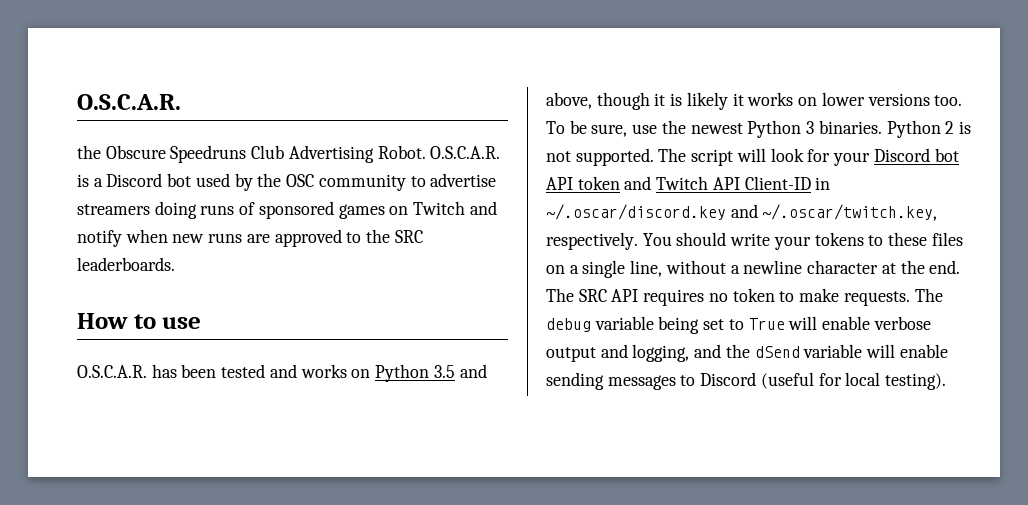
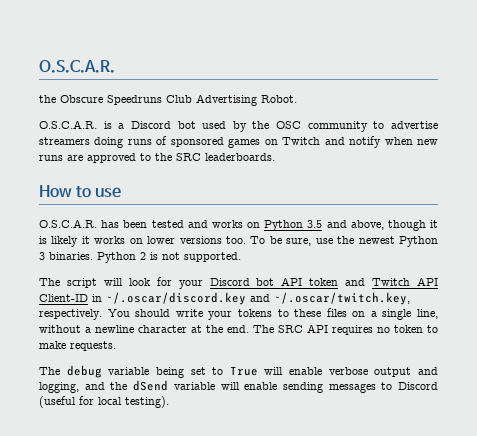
(426, 152) none -> (297, 99) //
(654, 157) none -> (241, 257) //
(910, 298) none -> (116, 346) //

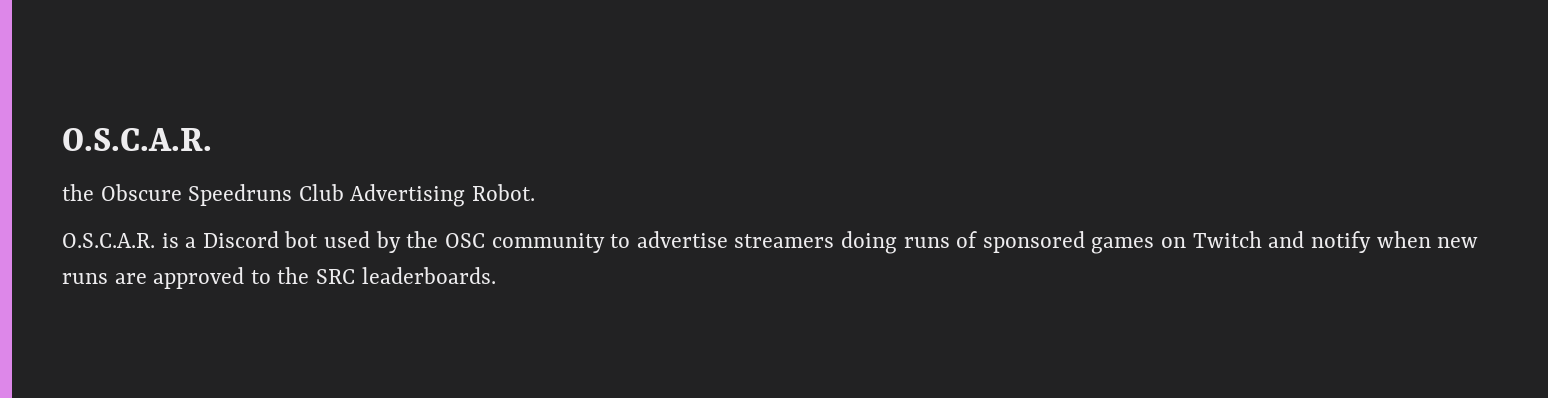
[39,185,122,198] [39,219,439,231] [39,236,438,247] [39,252,241,263] [39,277,439,289] [39,292,410,305] [39,308,438,320] [39,324,438,335] [39,341,116,351] [39,365,438,378] [39,380,438,393] [39,396,169,408] // How to use // O.S.C.A.R. has been tested and works on Python 3.5 and above, though it is likely it works on lower versions too. To be sure, use the newest Python 3 binaries. Python 2 is not supported. // The script will look for your Discord bot API token and Twitch API Client-ID in ~/.oscar/discord.key and ~/.oscar/twitch.key, respectively. You should write your tokens to these files on a single line, without a newline character at the end. The SRC API requires no token to make requests. // The debug variable being set to True will enable verbose output and logging, and the dSend variable will enable sending messages to Discord (useful for local testing). -> (496, 275) none

